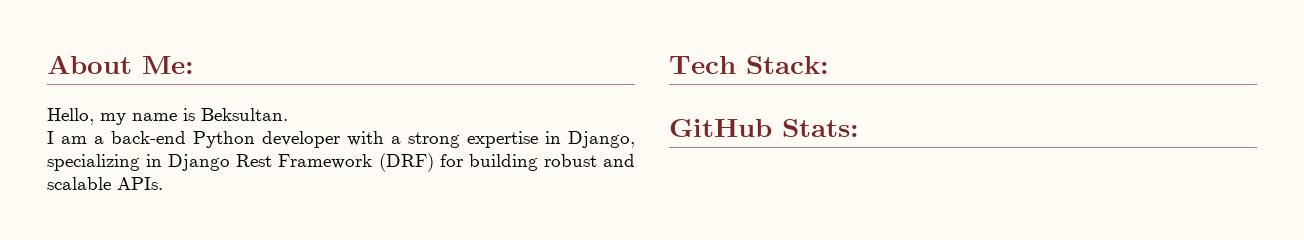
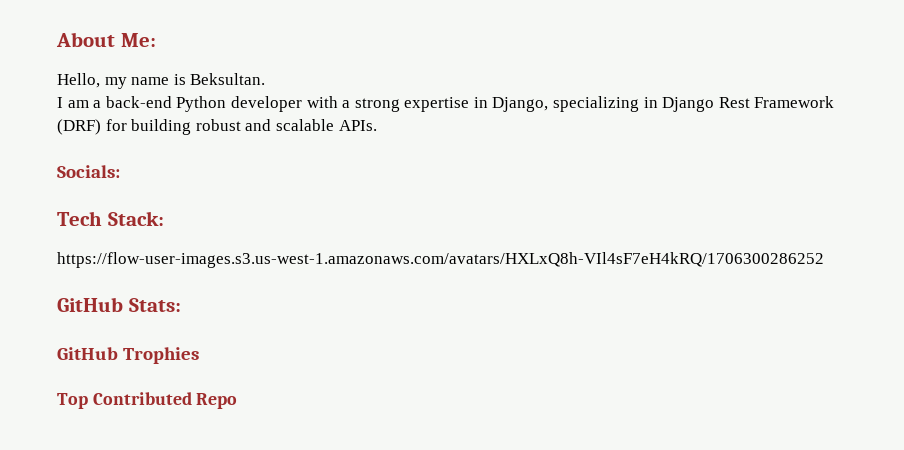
(163, 183) none -> [57,165,120,178] // Socials:
(829, 65) none -> [57,252,824,268] // https://flow-user-images.s3.us-west-1.amazonaws.com/avatars/HXLxQ8h-VIl4sF7eH4kRQ/1706300286252
(859, 128) none -> [57,347,200,364] [57,392,238,409] // GitHub Trophies // Top Contributed Repo

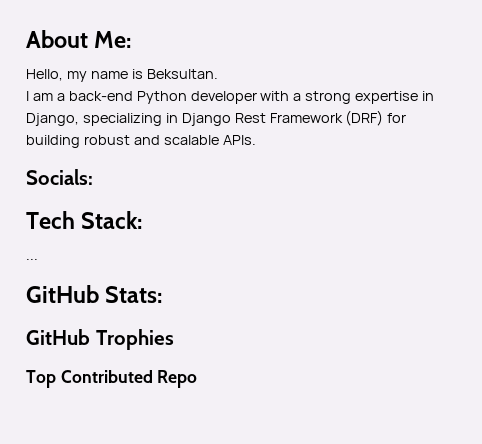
[57,252,824,268] https://flow-user-images.s3.us-west-1.amazonaws.com/avatars/HXLxQ8h-VIl4sF7eH4kRQ/1706300286252 -> [26,258,38,260] ...

